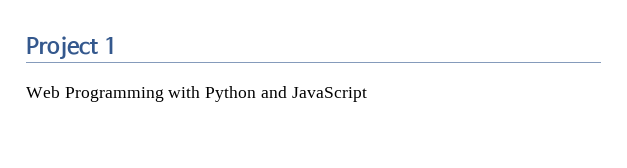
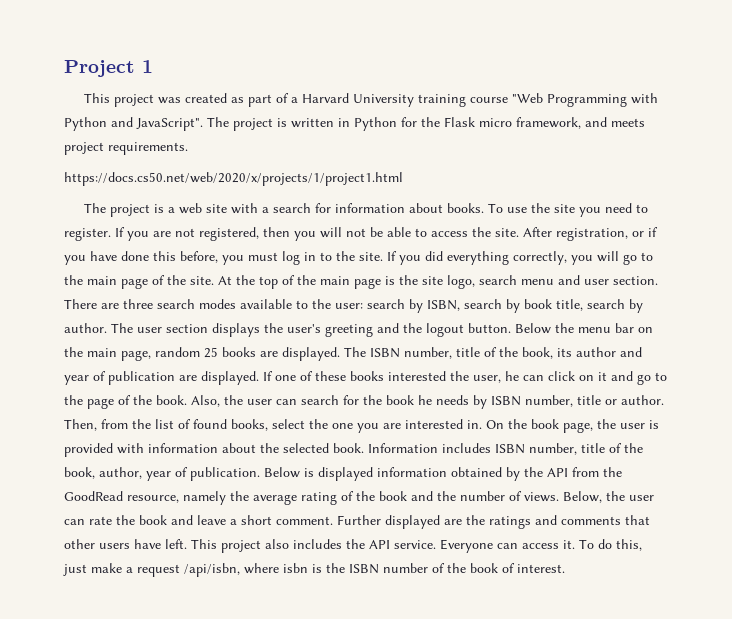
[26,86,367,102] Web Programming with Python and JavaScript -> [84,93,659,107] [64,117,645,131] [64,142,188,155] [64,172,403,186] [84,203,649,217] [64,227,658,241] [64,251,653,265] [64,275,658,289] [64,299,643,313] [64,323,653,337] [64,347,642,361] [64,371,667,385] [64,395,664,409] [64,419,659,433] [64,443,643,457] [64,467,622,481] [64,491,654,505] [64,515,650,529] [64,539,642,553] [63,563,565,577] This project was created as part of a Harvard University training course "Web Programming with Python and JavaScript". The project is written in Python for the Flask micro framework, and meets project requirements. // https://docs.cs50.net/web/2020/x/projects/1/project1.html // The project is a web site with a search for information about books. To use the site you need to register. If you are not registered, then you will not be able to access the site. After registration, or if you have done this before, you must log in to the site. If you did everything correctly, you will go to the main page of the site. At the top of the main page is the site logo, search menu and user section. There are three search modes available to the user: search by ISBN, search by book title, search by author. The user section displays the user's greeting and the logout button. Below the menu bar on the main page, random 25 books are displayed. The ISBN number, title of the book, its author and year of publication are displayed. If one of these books interested the user, he can click on it and go to the page of the book. Also, the user can search for the book he needs by ISBN number, title or author. Then, from the list of found books, select the one you are interested in. On the book page, the user is provided with information about the selected book. Information includes ISBN number, title of the book, author, year of publication. Below is displayed information obtained by the API from the GoodRead resource, namely the average rating of the book and the number of views. Below, the user can rate the book and leave a short comment. Further displayed are the ratings and comments that other users have left. This project also includes the API service. Everyone can access it. To do this, just make a request /api/isbn, where isbn is the ISBN number of the book of interest.

